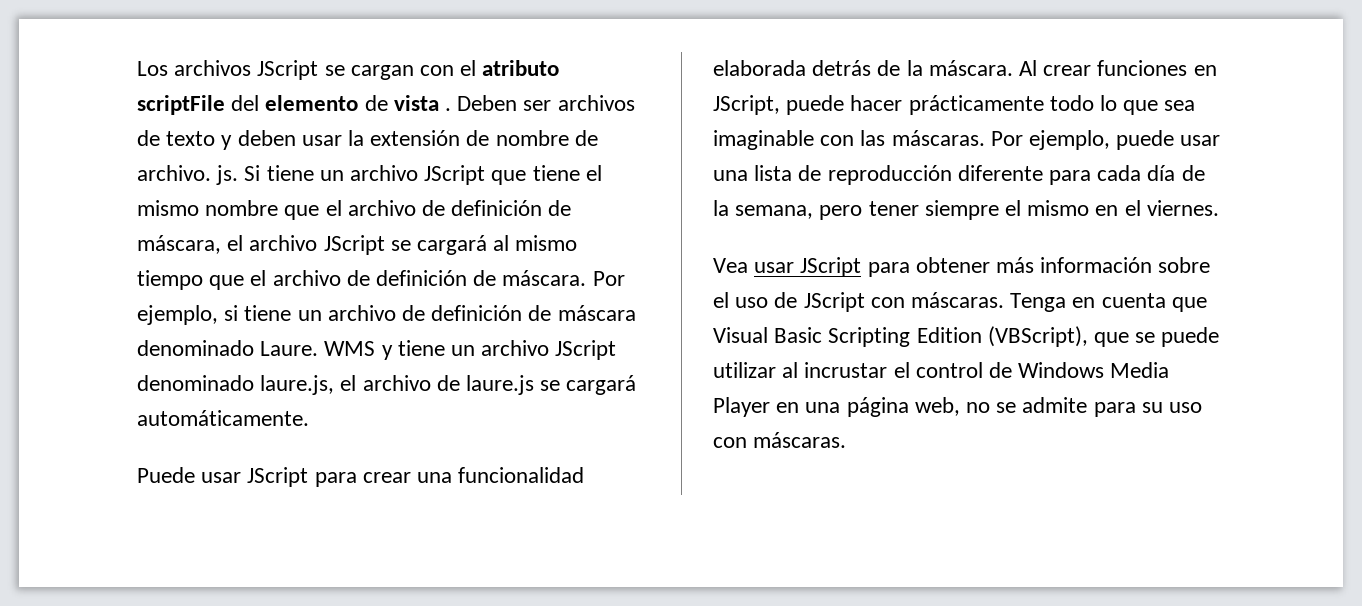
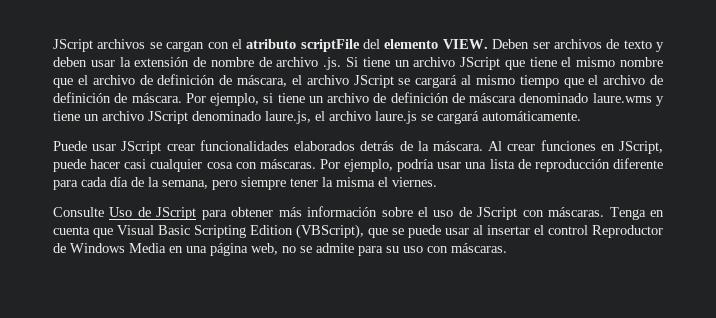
[137,60,319,80] Los archivos JScript -> [53,39,146,52] JScript archivos
[364,95,452,111] de vista . -> [442,39,488,49] VIEW.
[137,165,239,185] archivo. js. -> [276,57,342,70] archivo .js.
[260,341,376,356] Laure. WMS -> [592,93,652,103] laure.wms
[436,375,460,391] de -> (371, 116) none
[314,467,585,487] [713,60,806,76] para crear una funcionalidad elaborada -> [166,140,356,151] crear funcionalidades elaborados
[908,95,1196,115] [713,130,886,150] prácticamente todo lo que sea imaginable con las -> [124,159,257,172] casi cualquier cosa con
[1116,130,1175,150] puede -> [397,159,435,172] podría
[868,200,1119,220] tener siempre el mismo en -> [241,177,375,190] siempre tener la misma
[713,258,795,273] Vea usar -> [53,207,151,217] Consulte Uso de
[713,362,888,378] utilizar al incrustar -> [445,225,530,235] usar al insertar
(983, 370) none -> [592,225,663,238] Reproductor
[713,397,770,417] Player -> (166, 248) none

